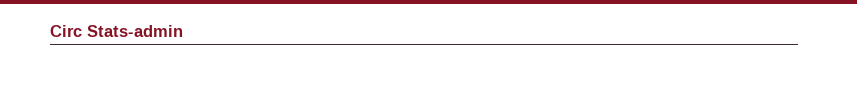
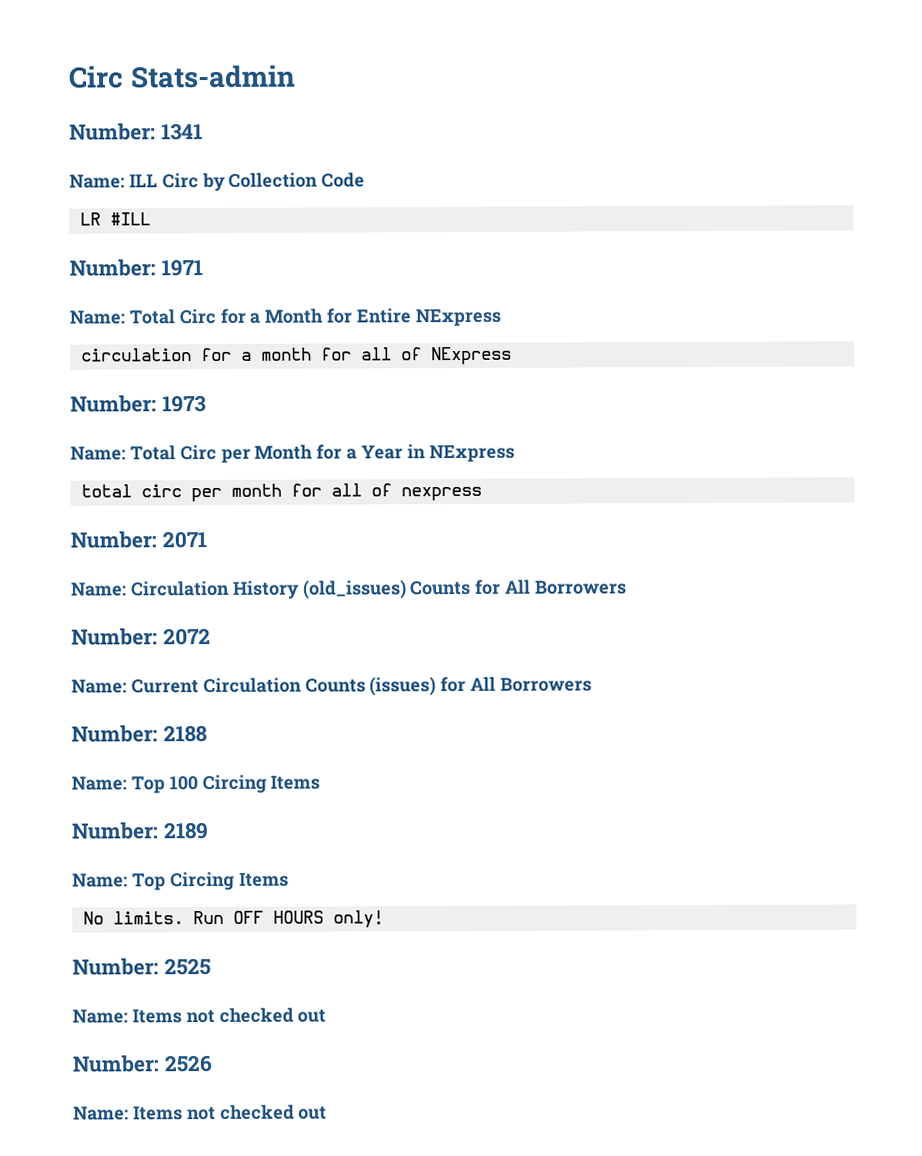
(183, 31) none -> [69,123,203,141] [69,172,366,192] [79,212,151,226] [69,259,203,277] [69,308,501,327] [80,346,512,366] [70,395,206,413] [70,444,515,463] [80,483,482,503] [70,531,207,549] [71,579,628,599] [71,628,211,646] [71,676,593,696] [71,725,207,743] [71,774,321,794] [71,822,209,840] [72,871,289,891] [82,910,384,928] [72,958,211,976] [72,1007,327,1024] [72,1055,212,1073] [73,1104,328,1121] // Number: 1341 // Name: ILL Circ by Collection Code // LR #ILL // Number: 1971 // Name: Total Circ for a Month for Entire NExpress // circulation for a month for all of NExpress // Number: 1973 // Name: Total Circ per Month for a Year in NExpress // total circ per month for all of nexpress // Number: 2071 // Name: Circulation History (old_issues) Counts for All Borrowers // Number: 2072 // Name: Current Circulation Counts (issues) for All Borrowers // Number: 2188 // Name: Top 100 Circing Items // Number: 2189 // Name: Top Circing Items // No limits. Run OFF HOURS only! // Number: 2525 // Name: Items not checked out // Number: 2526 // Name: Items not checked out

